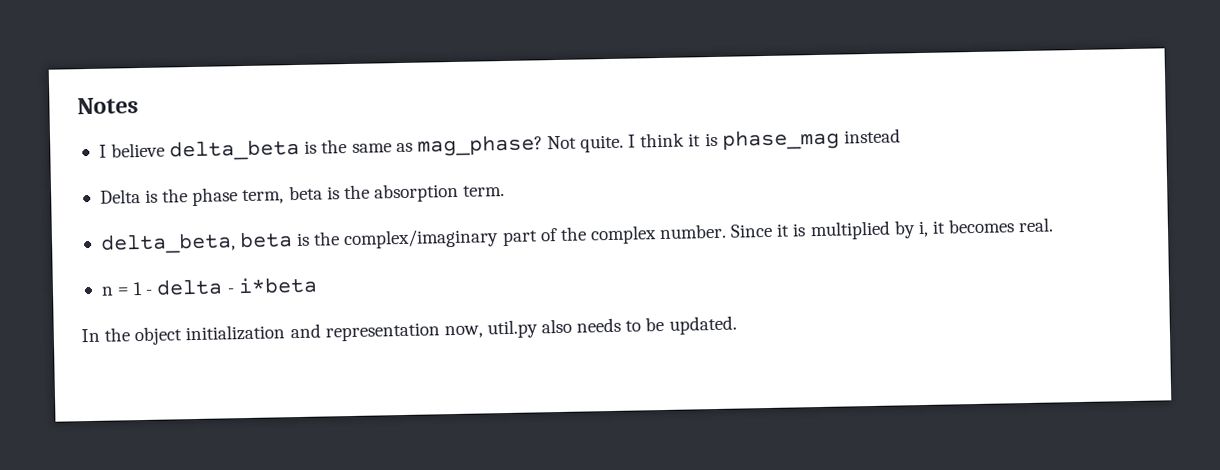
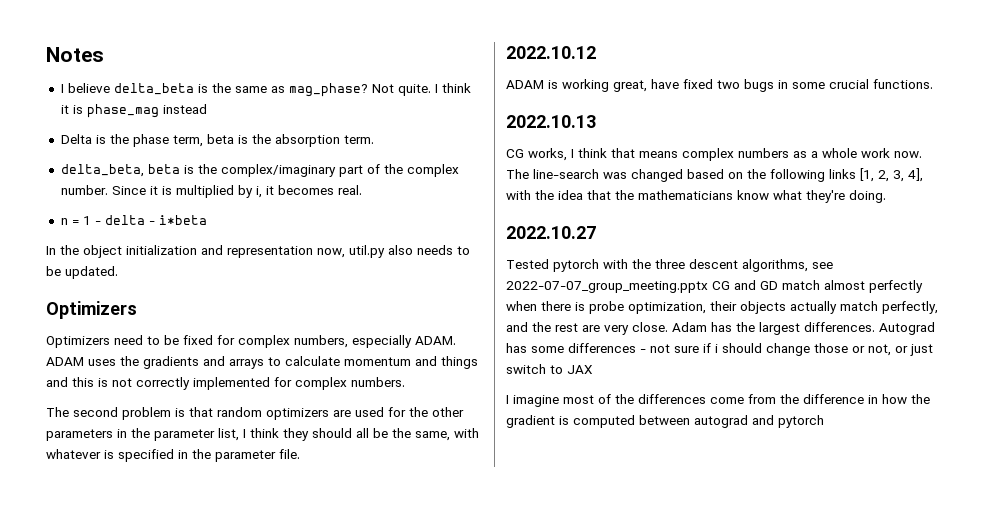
(737, 325) none -> [46,301,137,319] [46,335,456,348] [46,356,478,369] [46,377,405,390] [46,407,464,420] [46,428,479,441] [46,449,300,462] [506,46,596,59] [506,79,933,92] [506,115,596,128] [506,148,922,161] [506,168,923,182] [506,190,886,203] [506,226,596,239] [506,259,833,272] [506,280,923,293] [506,301,938,314] [506,322,935,335] [506,343,933,356] [506,364,593,374] [506,394,930,407] [506,415,824,428] // Optimizers // Optimizers need to be fixed for complex numbers, especially ADAM. ADAM uses the gradients and arrays to calculate momentum and things and this is not correctly implemented for complex numbers. // The second problem is that random optimizers are used for the other parameters in the parameter list, I think they should all be the same, with whatever is specified in the parameter file. // 2022.10.12 // ADAM is working great, have fixed two bugs in some crucial functions. // 2022.10.13 // CG works, I think that means complex numbers as a whole work now. The line-search was changed based on the following links [1, 2, 3, 4], with the idea that the mathematicians know what they're doing. // 2022.10.27 // Tested pytorch with the three descent algorithms, see 2022-07-07_group_meeting.pptx CG and GD match almost perfectly when there is probe optimization, their objects actually match perfectly, and the rest are very close. Adam has the largest differences. Autograd has some differences - not sure if i should change those or not, or just switch to JAX // I imagine most of the differences come from the difference in how the gradient is computed between autograd and pytorch

